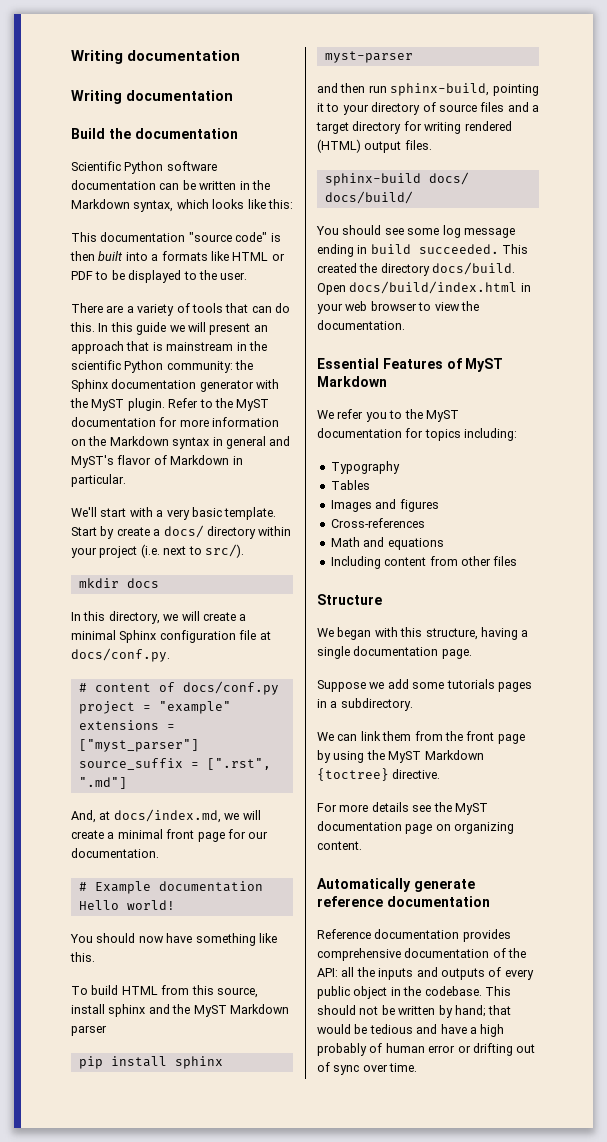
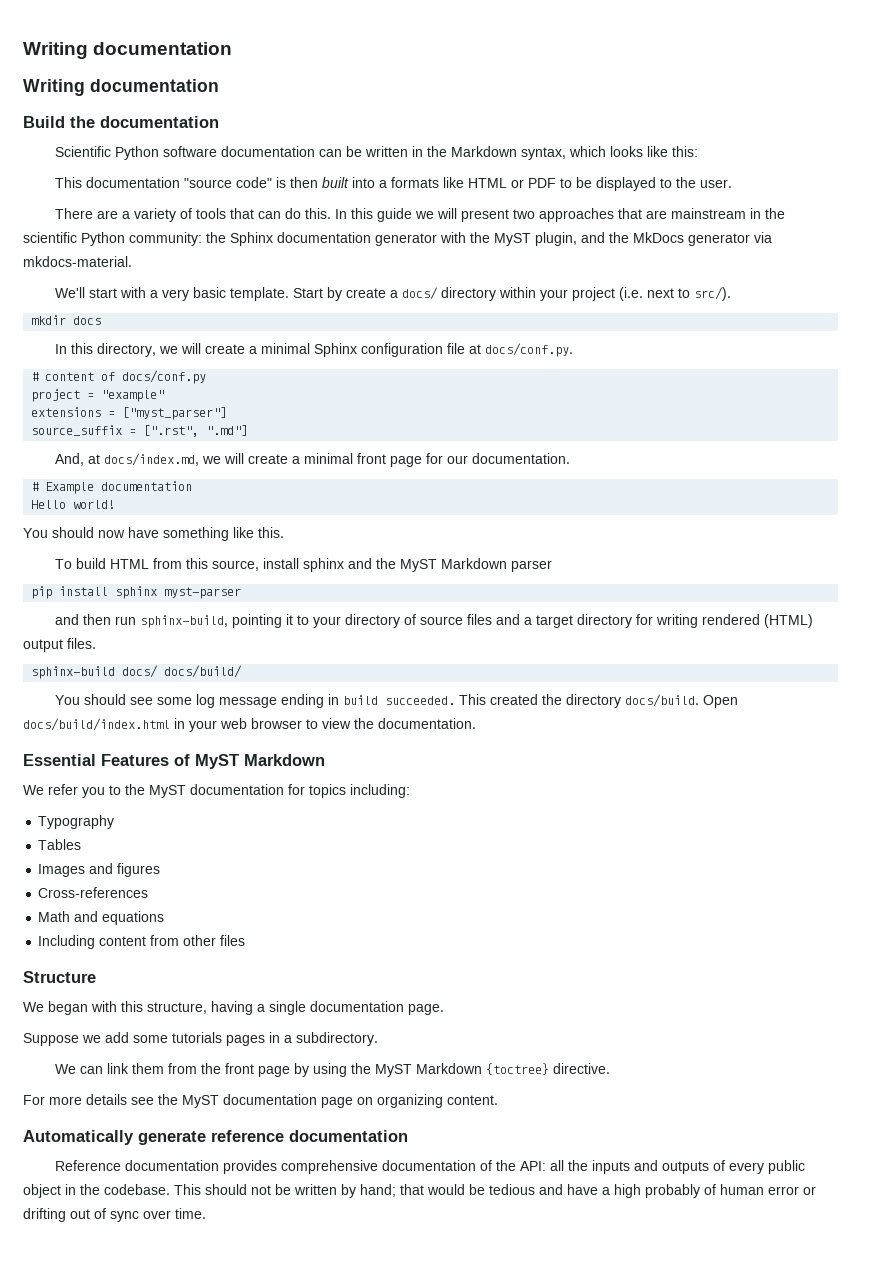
[253,325,268,332] [71,341,163,354] an approach that is -> [512,208,667,222] two approaches that are
[127,398,270,411] [71,417,280,427] [71,436,291,449] [71,455,243,468] [71,474,126,487] plugin. Refer to the MyST documentation for more information on the Markdown syntax in general and MyST's flavor of Markdown in particular. -> [535,232,772,246] [23,256,132,267] plugin, and the MkDocs generator via mkdocs-material.

